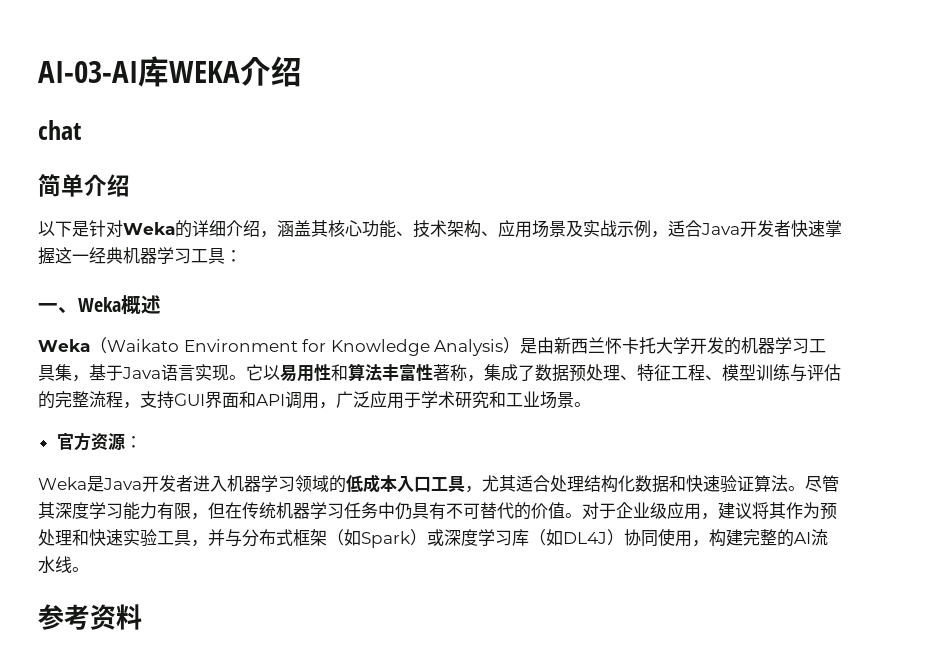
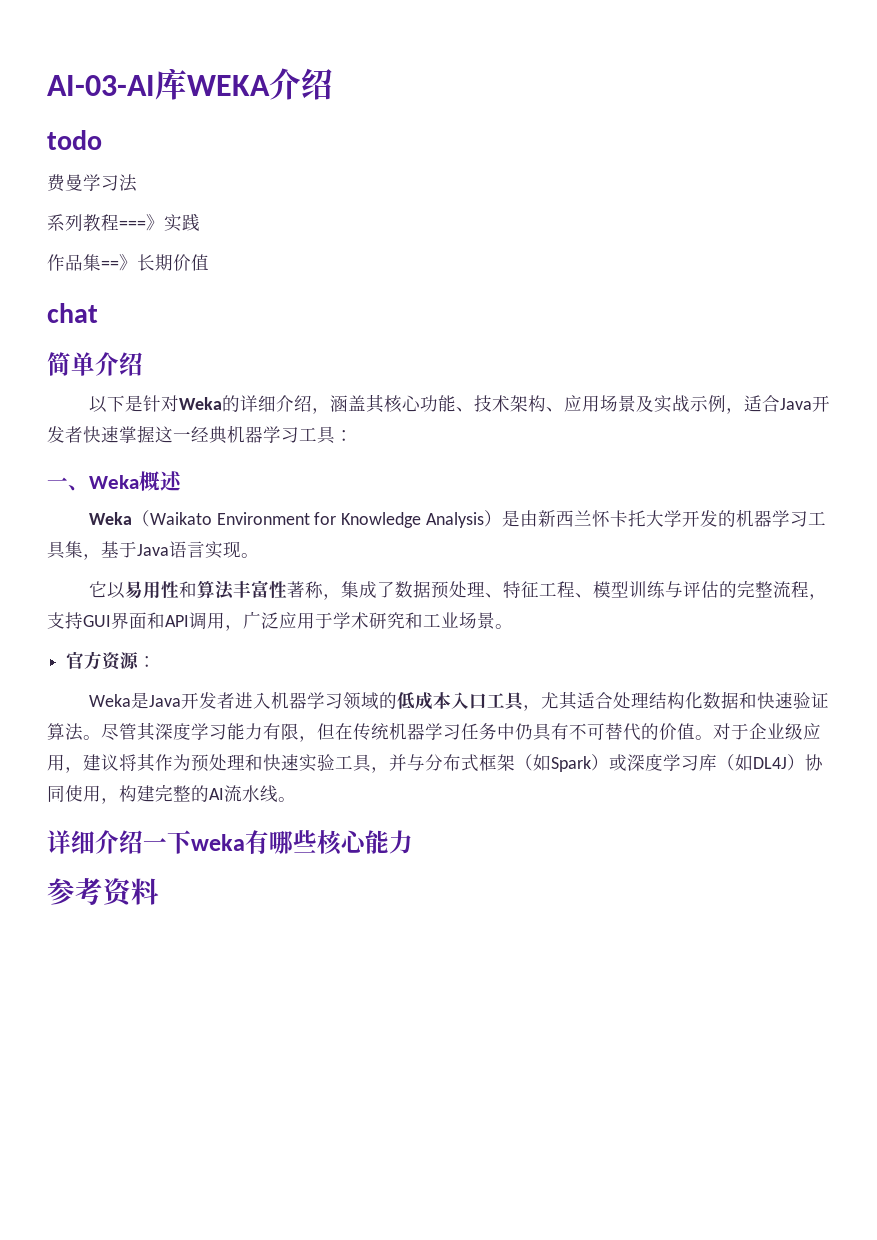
(302, 71) none -> [47,130,102,150] [47,174,137,192] [47,214,200,232] [47,254,209,271] // todo // 费曼学习法 // 系列教程===》实践 // 作品集==》长期价值
(246, 377) none -> (259, 555) //
(89, 569) none -> [47,830,413,856] // 详细介绍一下weka有哪些核心能力

